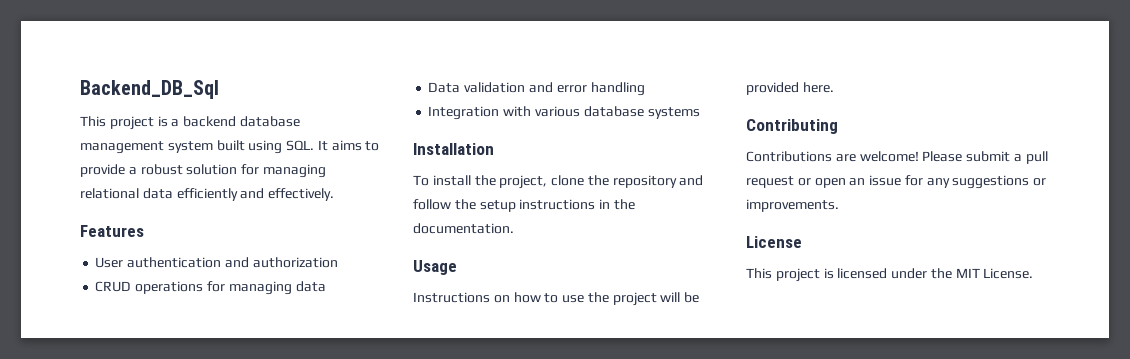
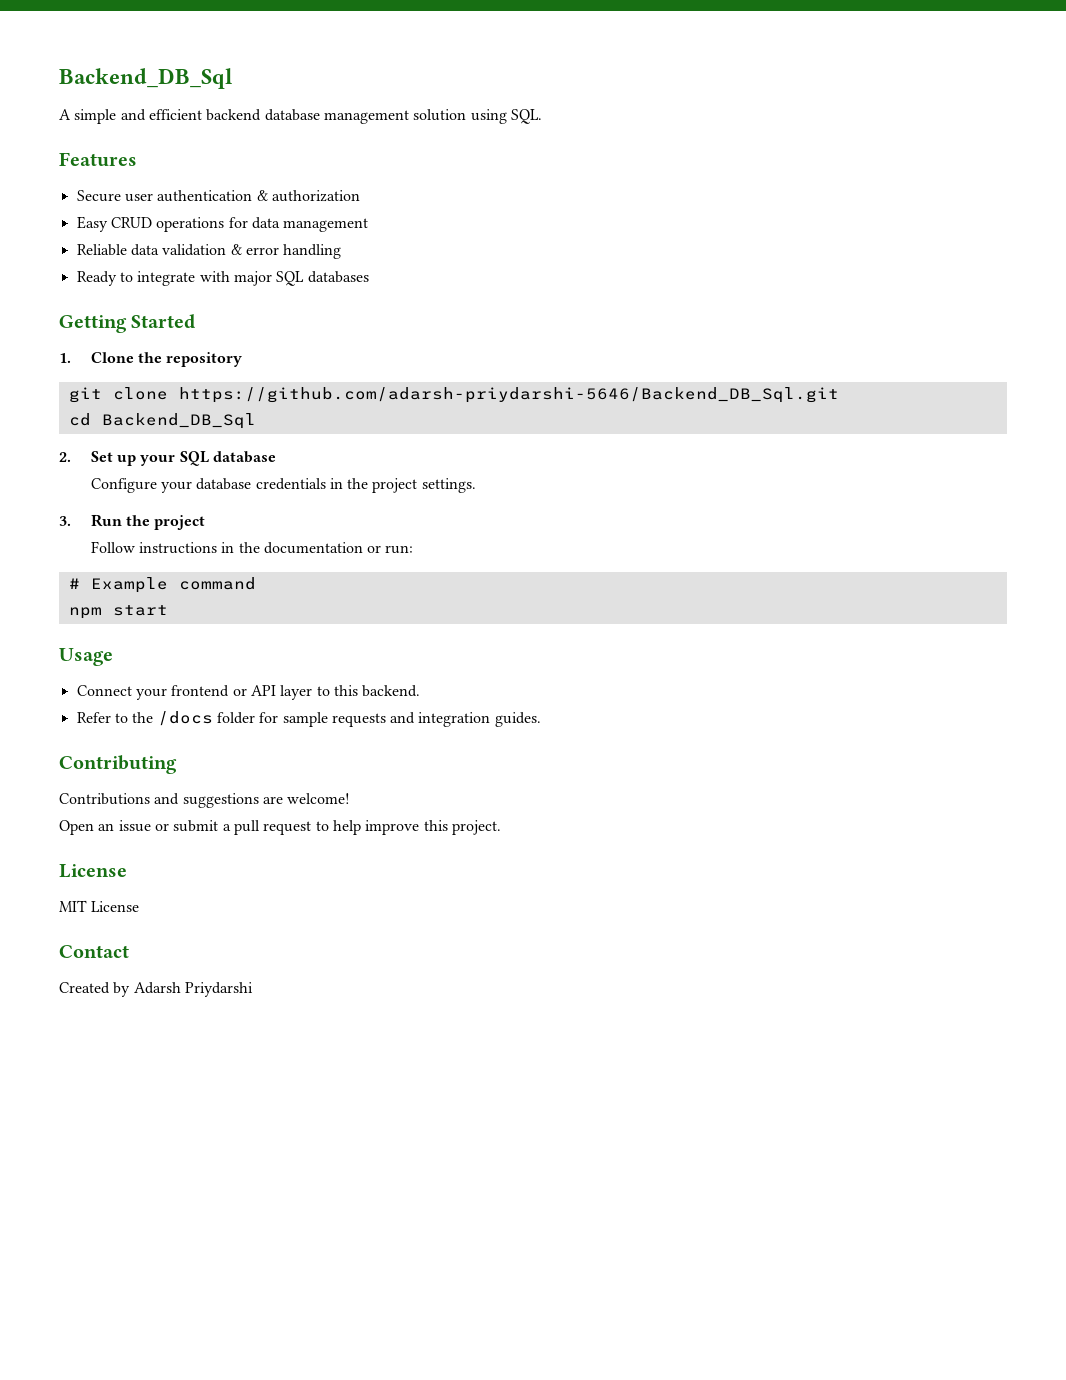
[80,80,219,99] [80,116,180,130] Backend_DB_Sql // This project is a -> [59,68,233,89] [59,109,202,124] Backend_DB_Sql // A simple and efficient
[167,140,245,153] system built -> [413,109,467,121] solution
[317,140,380,151] [80,164,326,178] [80,188,335,201] [80,225,144,237] [95,257,249,268] It aims to provide a robust solution for managing relational data efficiently and effectively. // Features // User authentication and -> [59,152,137,167] [76,190,268,202] // Features // Secure user authentication &
(338, 262) none -> [76,216,108,232] Easy
[228,281,326,295] [428,82,645,96] [428,106,700,120] [413,143,494,155] [413,175,704,189] [413,199,635,212] [413,223,514,234] [413,260,457,275] [413,292,700,306] [746,82,834,95] managing data // Data validation and error handling // Integration with various database systems // Installation // To install the project, clone the repository and follow the setup instructions in the documentation. // Usage // Instructions on how to use the project will be provided here. -> [251,217,369,232] [76,244,342,259] [76,271,369,286] [59,314,196,333] [59,352,243,367] [68,387,839,403] [68,413,256,429] [59,451,276,466] [90,478,476,493] [59,514,206,530] [90,541,414,554] [68,577,256,593] [68,605,168,619] [59,648,113,666] [76,685,421,700] [76,711,541,727] data management // Reliable data validation & error handling // Ready to integrate with major SQL databases // Getting Started // 1. Clone the repository // git clone https://github.com/adarsh-priydarshi-5646/Backend_DB_Sql.git // cd Backend_DB_Sql // 2. Set up your SQL database // Configure your database credentials in the project settings. // 3. Run the project // Follow instructions in the documentation or run: // # Example command // npm start // Usage // Connect your frontend or API layer to this backend. // Refer to the /docs folder for sample requests and integration guides.
(832, 156) none -> [154,793,259,808] and suggestions
[922,151,1048,164] [746,175,1047,189] [746,199,839,212] [746,236,802,248] [746,268,1034,282] Please submit a pull request or open an issue for any suggestions or improvements. // License // This project is licensed under the MIT License. -> [59,820,501,835] [59,864,127,878] [59,900,140,912] [59,945,129,958] [59,982,253,997] // Open an issue or submit a pull request to help improve this project. // License // MIT License // Contact // Created by Adarsh Priydarshi

